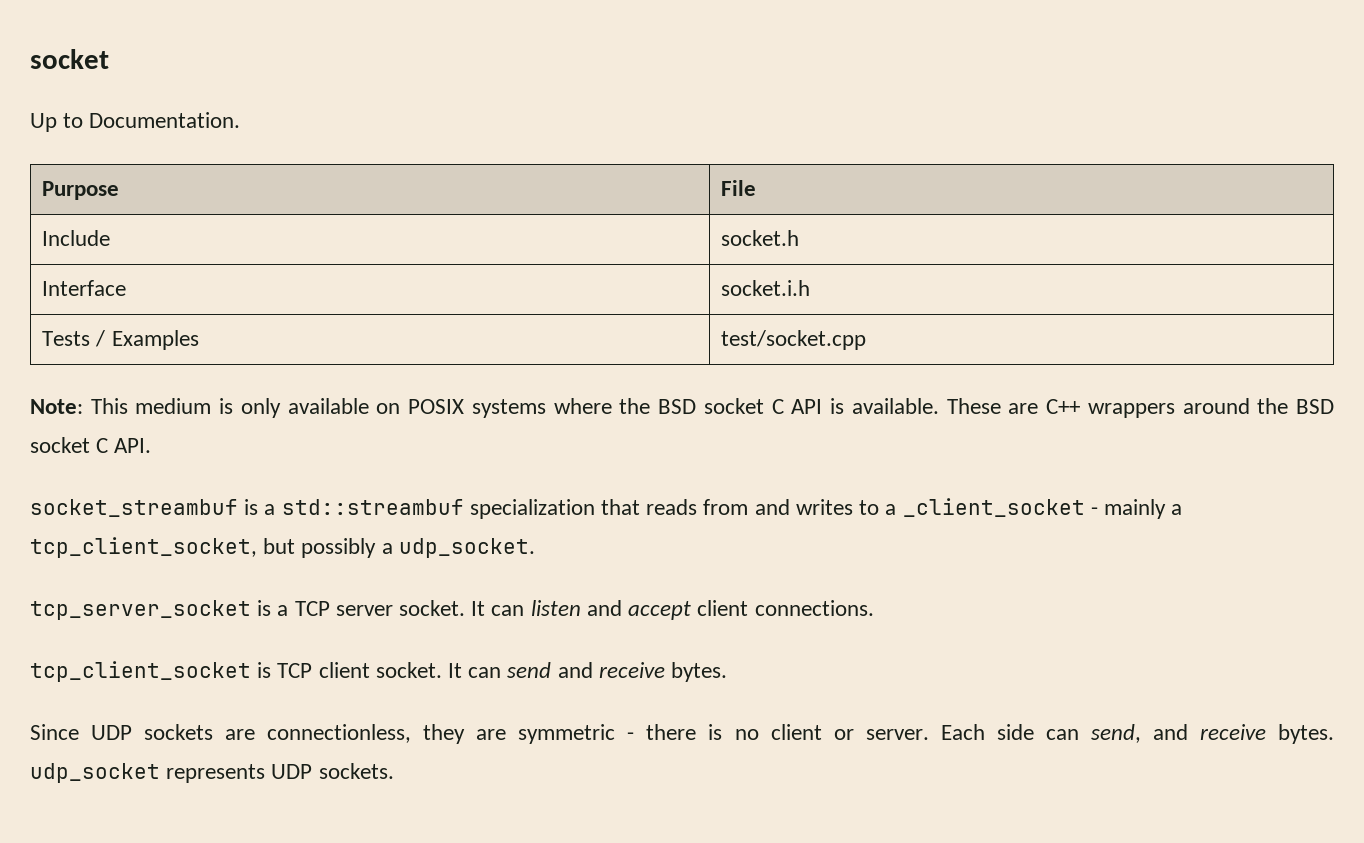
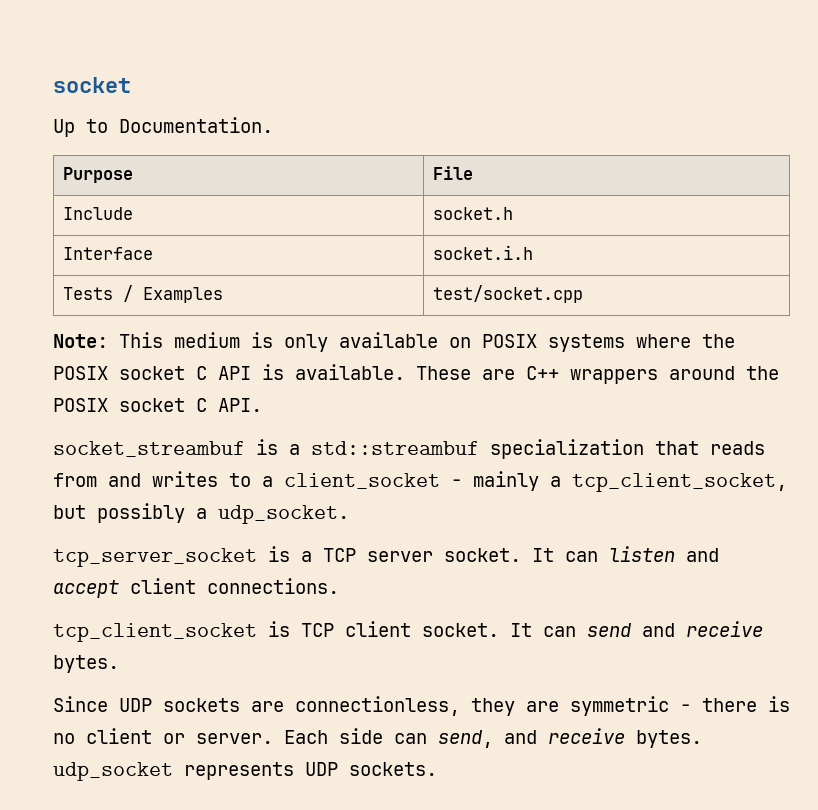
[658,399,697,414] BSD -> [53,366,108,380] POSIX
[1295,399,1334,414] BSD -> [53,398,108,412] POSIX
[902,498,1085,517] _client_socket -> [284,473,440,489] client_socket

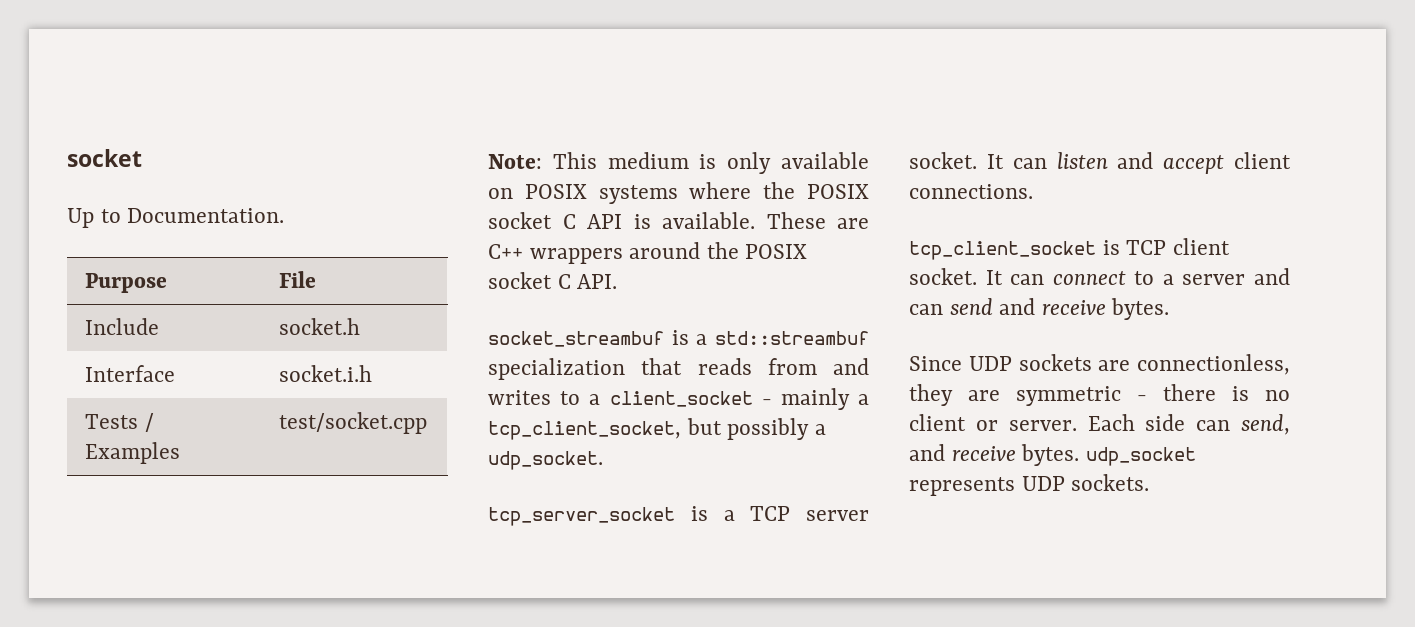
(576, 631) none -> [1052,268,1290,285] [909,304,943,315] connect to a server and can

